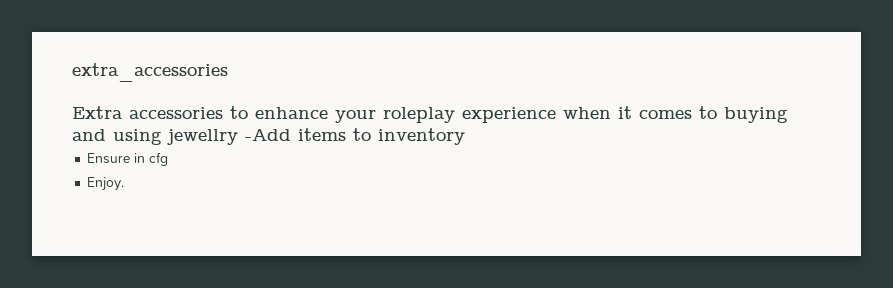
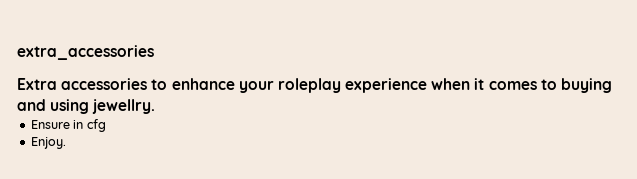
[167,128,465,145] jewellry -Add items to inventory -> [92,99,156,114] jewellry.

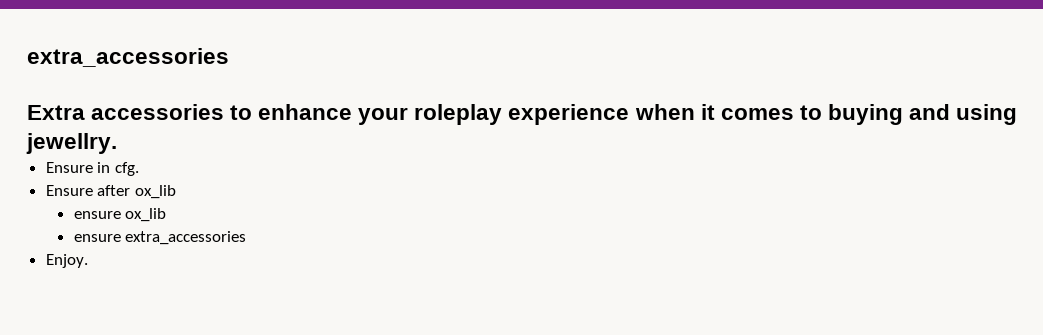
[86,119,106,132] cfg -> [114,162,139,176] [45,185,176,199] [73,208,167,222] [73,231,247,245] cfg. // Ensure after ox_lib // ensure ox_lib // ensure extra_accessories

